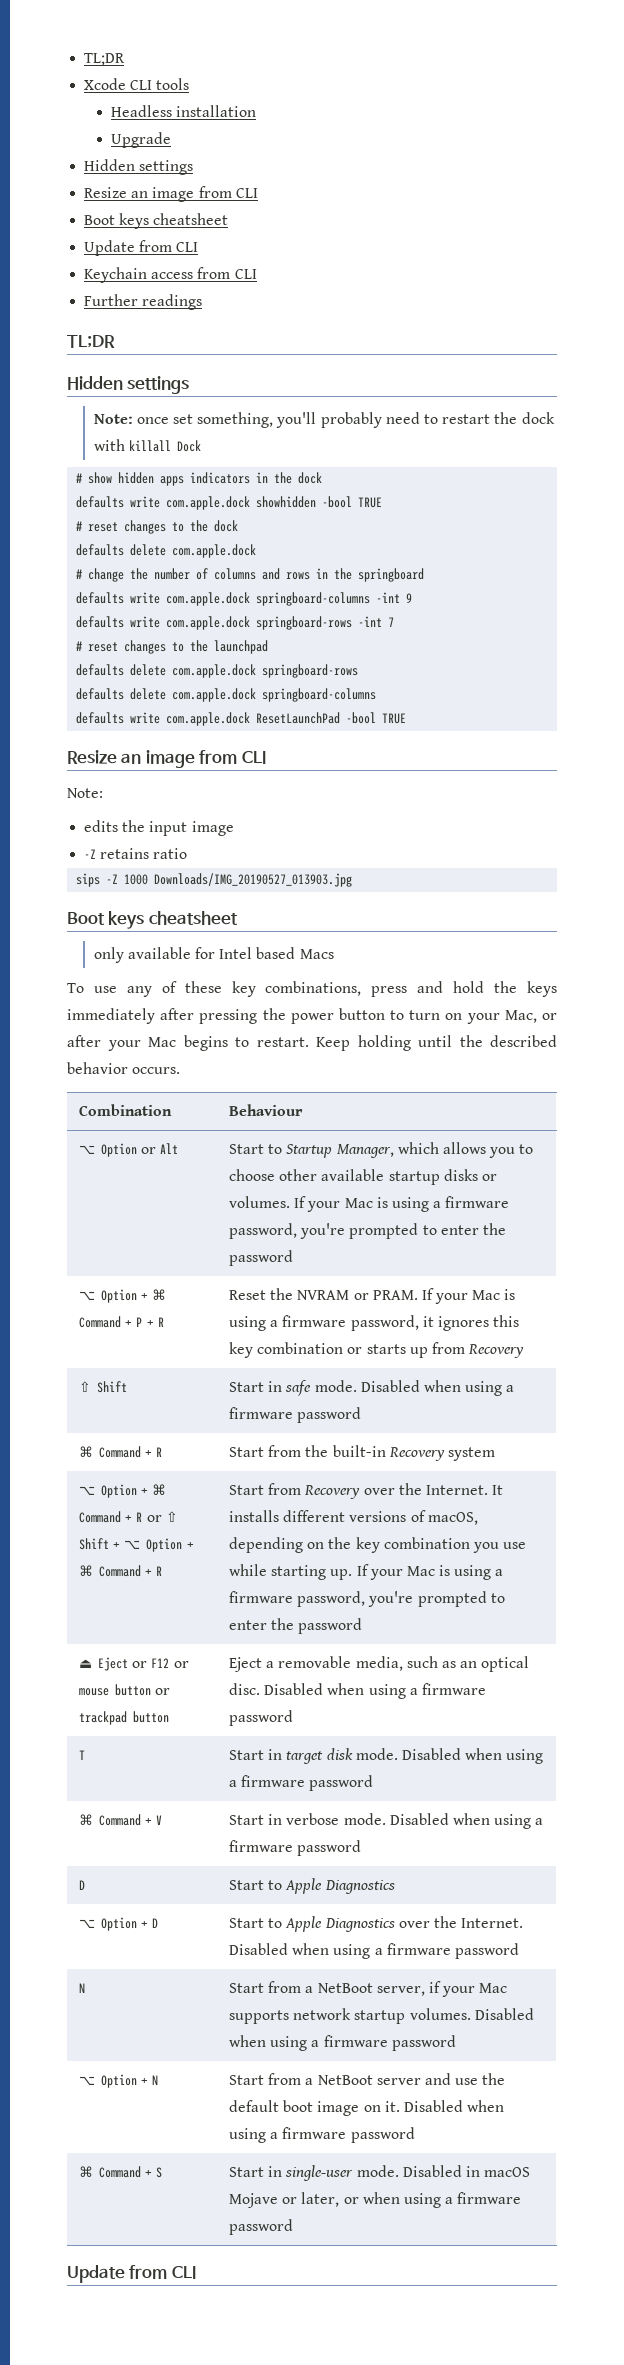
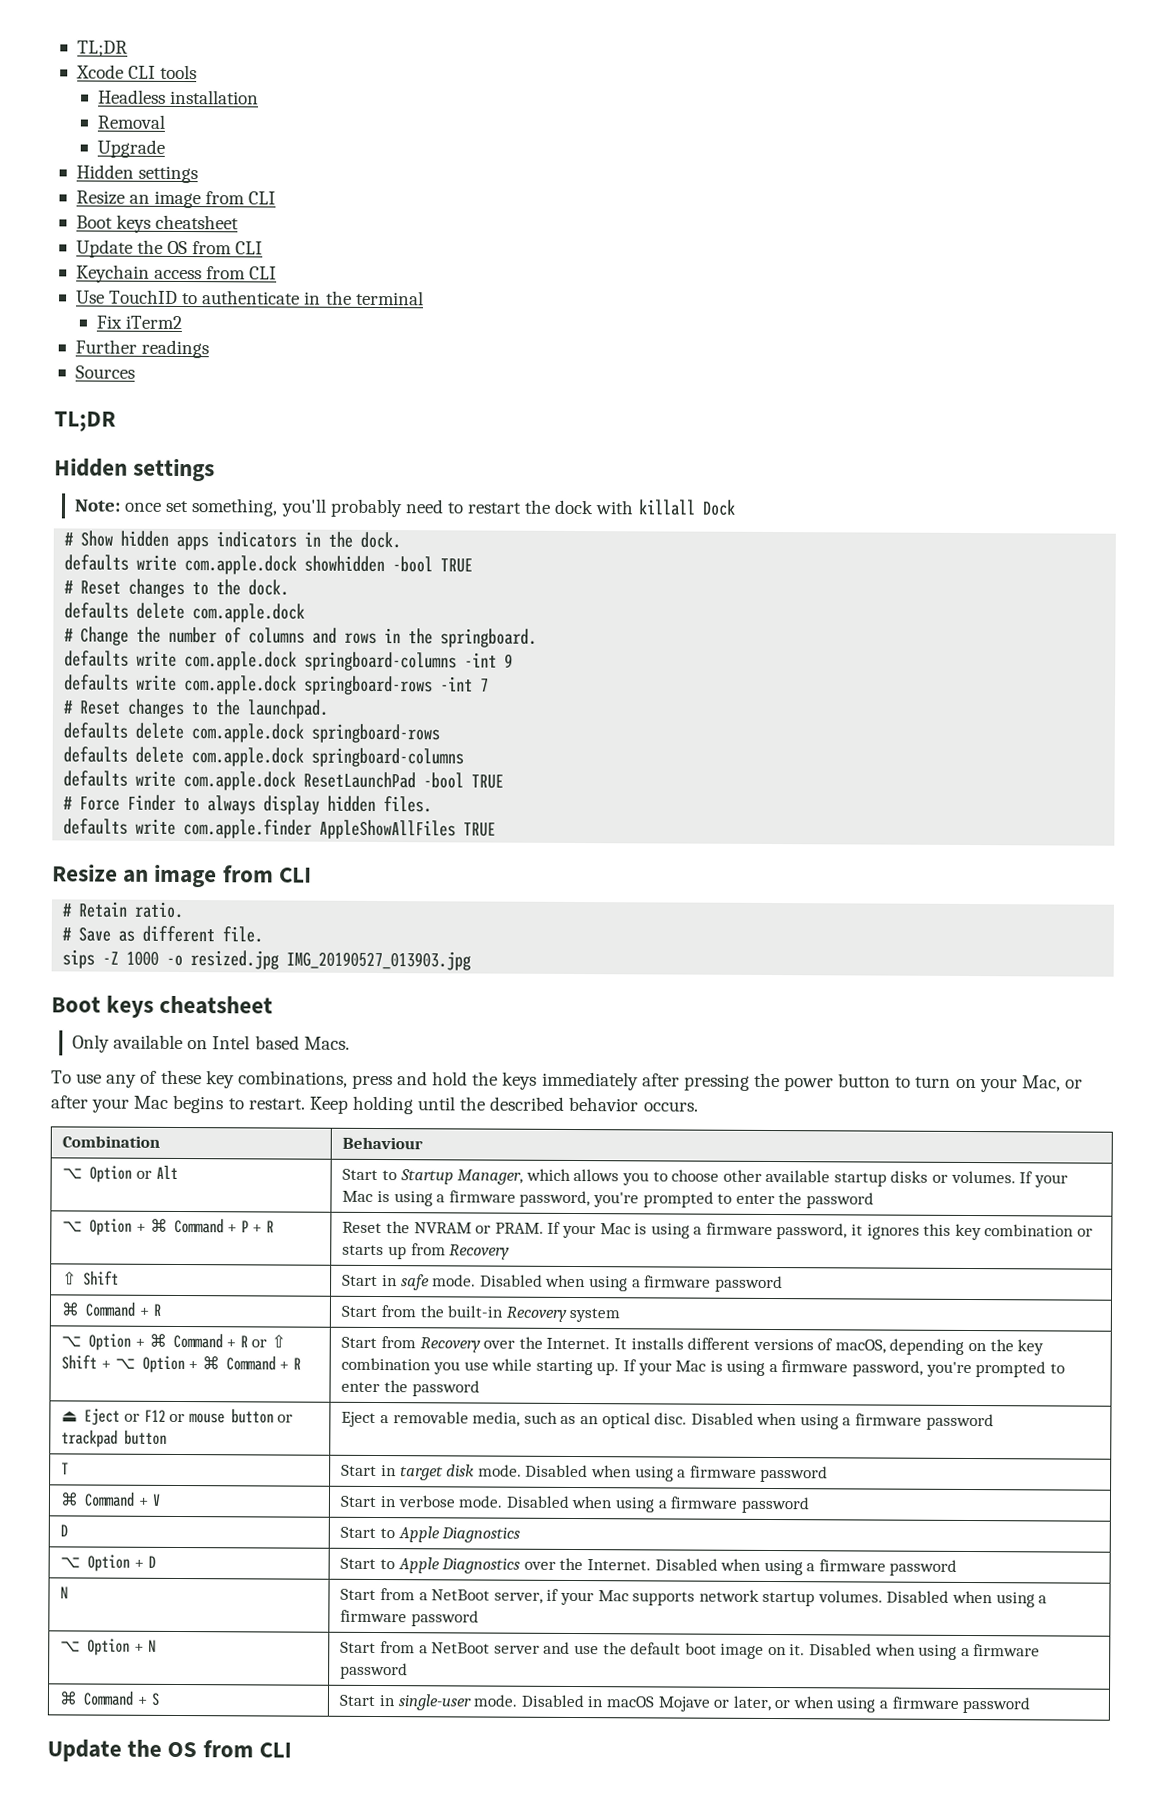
(256, 111) none -> [96,114,165,129] // Removal
(136, 248) none -> [137,239,189,255] the OS
(257, 274) none -> [75,289,424,306] [95,315,183,330] // Use TouchID to authenticate in the terminal // Fix iTerm2
(203, 302) none -> [74,365,135,379] // Sources
[88,472,113,484] show -> [80,530,114,547] Show
[298,472,323,484] dock -> [360,531,402,549] dock.
[88,520,239,534] reset changes to the dock -> [80,578,290,599] Reset changes to the dock.
[88,568,125,582] change -> [80,626,130,646] Change
[358,568,425,582] springboard -> [440,628,538,648] springboard.
[88,640,269,654] reset changes to the launchpad -> [79,698,330,719] Reset changes to the launchpad.
[67,750,266,768] [67,788,103,798] [84,820,234,836] [84,848,188,859] // Resize an image from CLI // Note: // edits the input image // -Z retains ratio -> [63,794,433,815] [63,818,497,840] [52,864,312,888] [62,901,184,919] [62,925,264,943] // # Force Finder to always display hidden files. // defaults write com.apple.finder AppleShowAllFiles TRUE // Resize an image from CLI // # Retain ratio. // # Save as different file.
[154,873,353,887] [67,911,238,929] [93,947,216,963] Downloads/IMG_20190527_013903.jpg // Boot keys cheatsheet // only available for -> [166,950,472,971] [51,995,274,1018] [72,1034,209,1053] -o resized.jpg IMG_20190527_013903.jpg // Boot keys cheatsheet // Only available on
[299,949,334,959] Macs -> [303,1036,350,1050] Macs.
(125, 2274) none -> [127,1739,198,1758] the OS

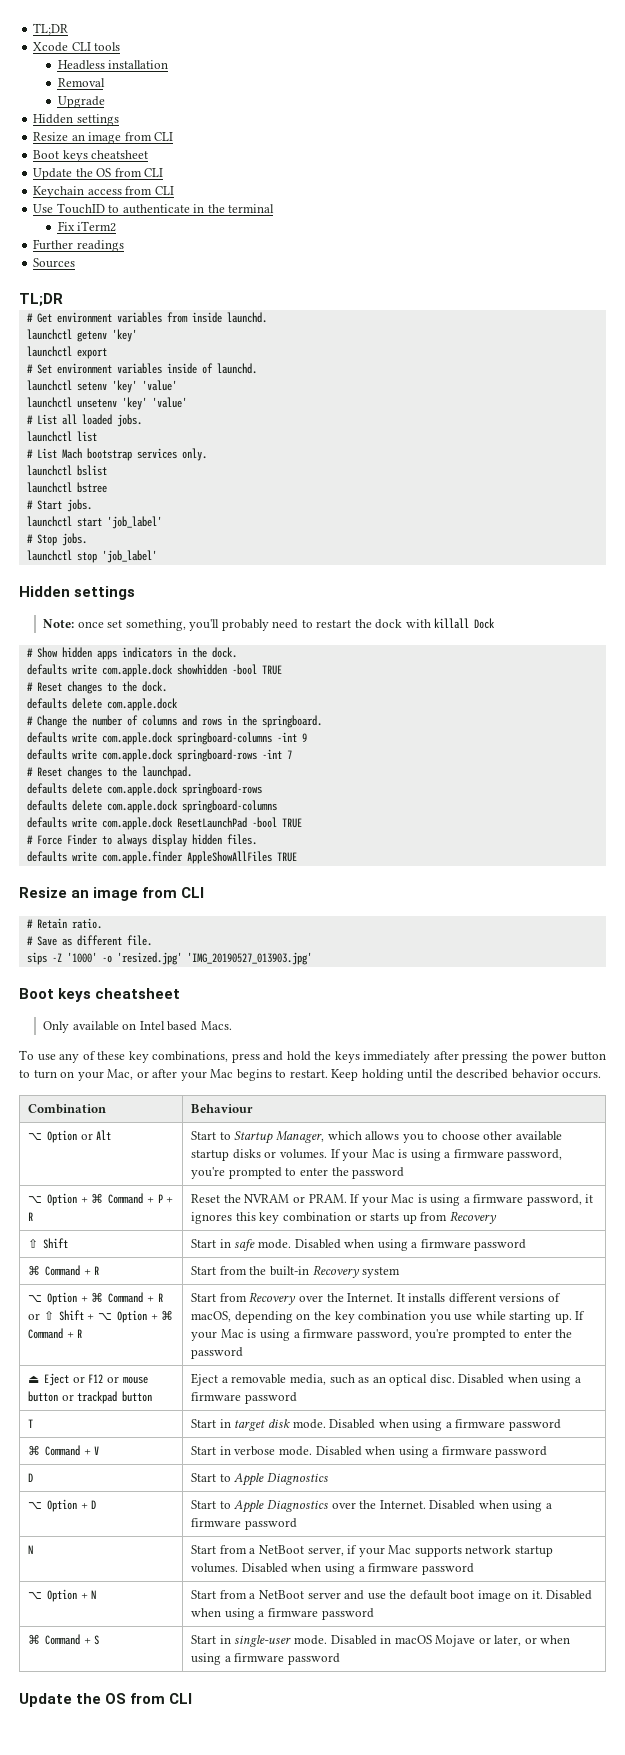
(116, 421) none -> [26,312,267,323] [26,329,137,342] [26,346,107,359] [26,363,257,374] [26,380,177,393] [26,397,187,410] [26,414,142,427] [26,431,97,442] [26,448,207,461] [26,465,107,476] [26,482,107,493] [26,499,92,512] [26,516,162,529] [26,533,87,546] [26,550,157,563] // # Get environment variables from inside launchd. // launchctl getenv 'key' // launchctl export // # Set environment variables inside of launchd. // launchctl setenv 'key' 'value' // launchctl unsetenv 'key' 'value' // # List all loaded jobs. // launchctl list // # List Mach bootstrap services only. // launchctl bslist // launchctl bstree // # Start jobs. // launchctl start 'job_label' // # Stop jobs. // launchctl stop 'job_label'
[126,950,472,971] 1000 -o resized.jpg IMG_20190527_013903.jpg -> [66,952,312,965] '1000' -o 'resized.jpg' 'IMG_20190527_013903.jpg'

